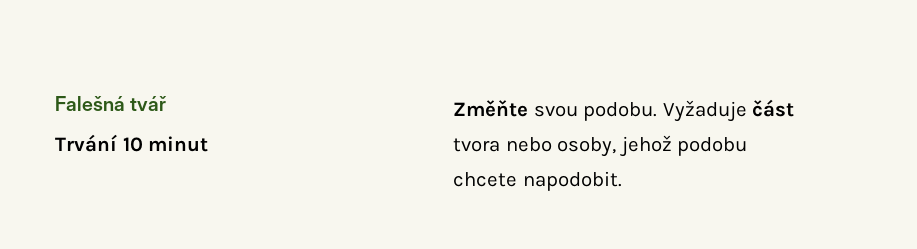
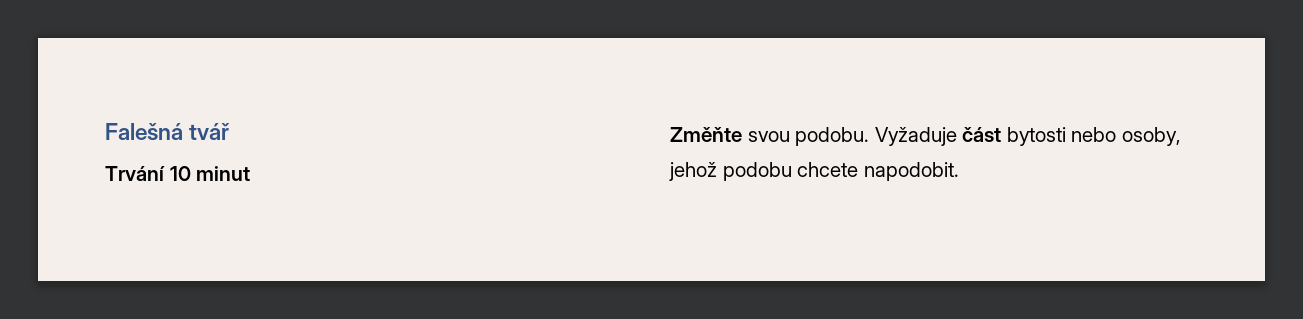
[453,138,500,152] tvora -> [1006,127,1066,146] bytosti

